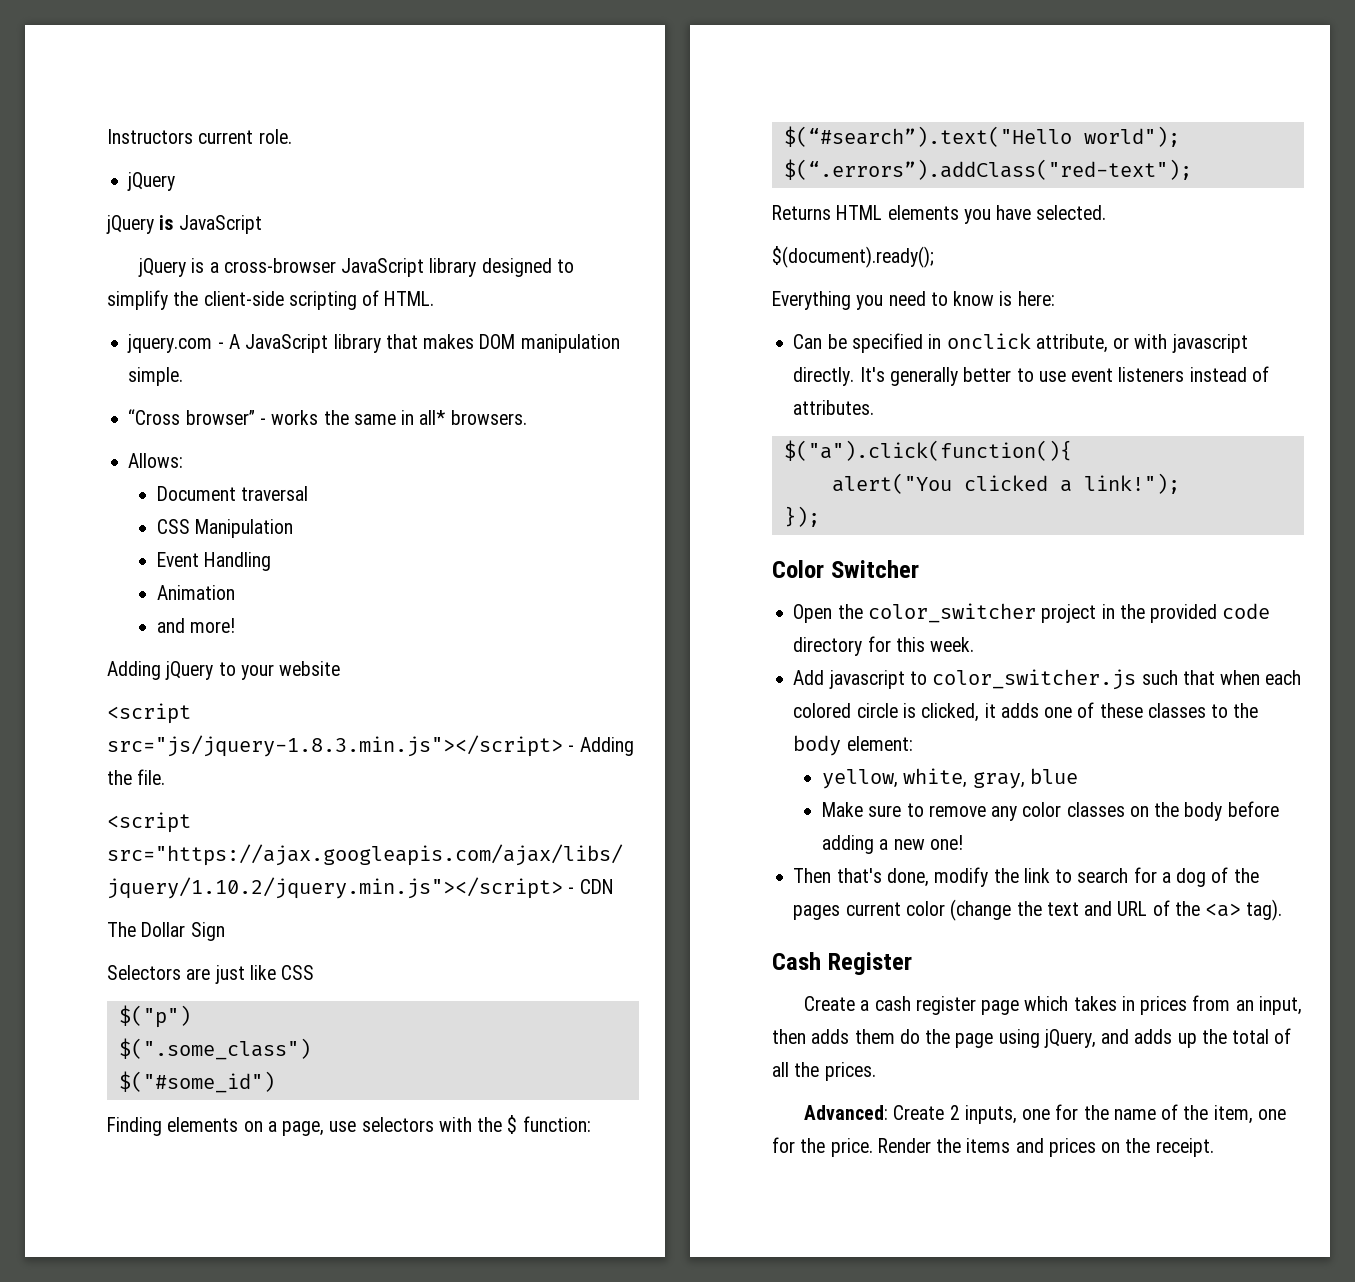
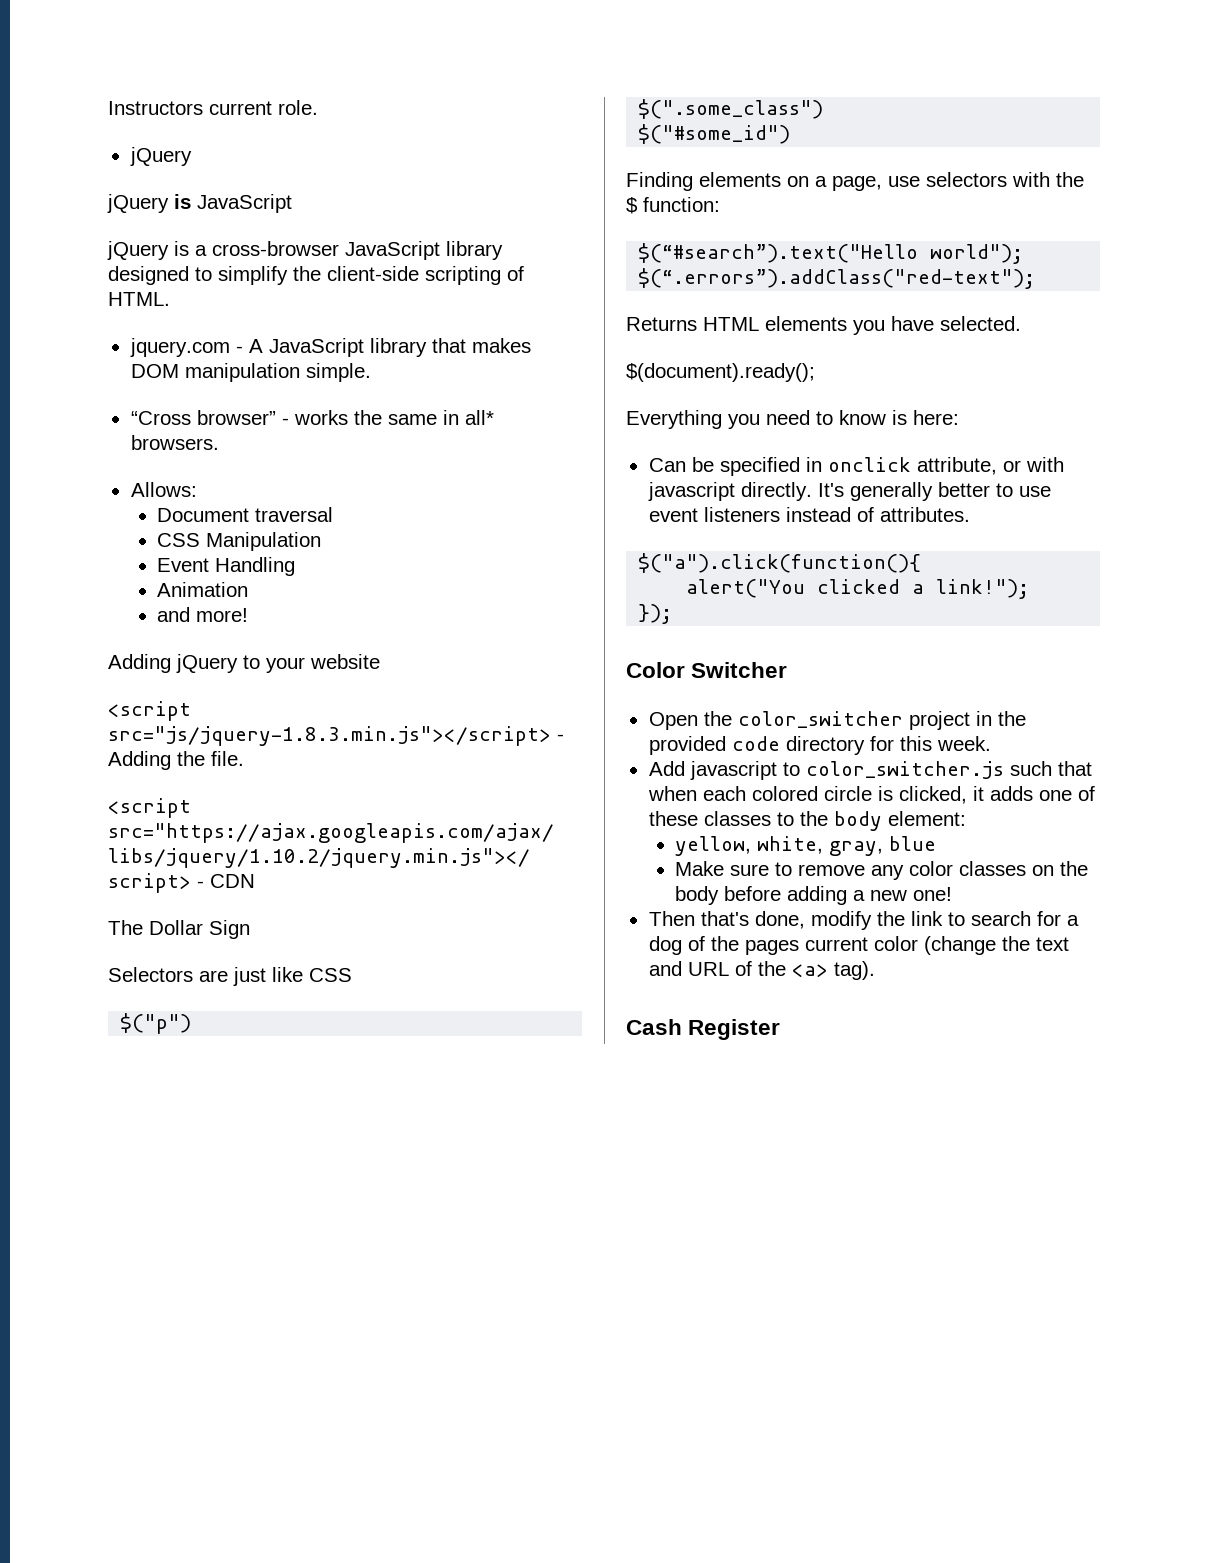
[804,995,1302,1015] [772,1028,1292,1048] [772,1062,876,1081] [804,1104,1286,1124] [772,1137,1214,1157] // Create a cash register page which takes in prices from an input, then adds them do the page using jQuery, and adds up the total of all the prices. // Advanced: Create 2 inputs, one for the name of the item, one for the price. Render the items and prices on the receipt. -> (781, 1029) none

